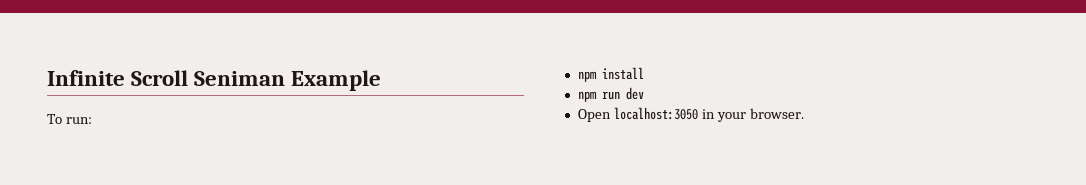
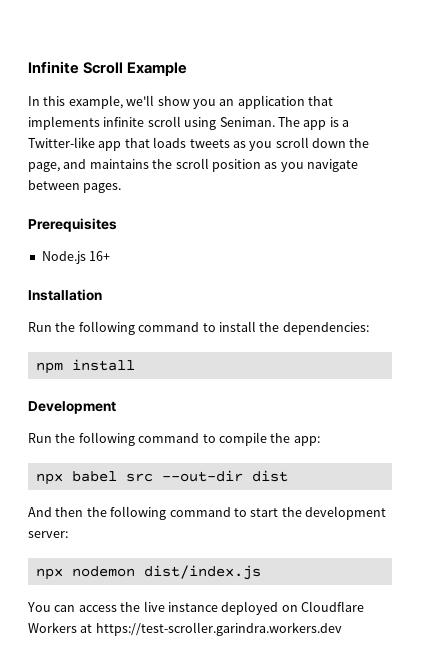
[194,71,286,86] Seniman -> (124, 68) none
[47,114,92,124] [577,67,644,82] [577,87,644,102] [577,107,804,122] To run: // npm install // npm run dev // Open localhost:3050 in your browser. -> [28,95,333,109] [28,116,349,130] [28,137,370,151] [28,158,358,172] [28,180,122,193] [28,218,117,232] [41,251,111,264] [28,289,102,301] [28,321,369,335] [35,359,135,374] [28,401,116,414] [28,432,320,446] [35,470,288,485] [28,506,386,520] [28,531,68,538] [35,565,261,580] [27,601,364,615] [28,622,342,636] In this example, we'll show you an application that implements infinite scroll using Seniman. The app is a Twitter-like app that loads tweets as you scroll down the page, and maintains the scroll position as you navigate between pages. // Prerequisites // Node.js 16+ // Installation // Run the following command to install the dependencies: // npm install // Development // Run the following command to compile the app: // npx babel src --out-dir dist // And then the following command to start the development server: // npx nodemon dist/index.js // You can access the live instance deployed on Cloudflare Workers at https://test-scroller.garindra.workers.dev

